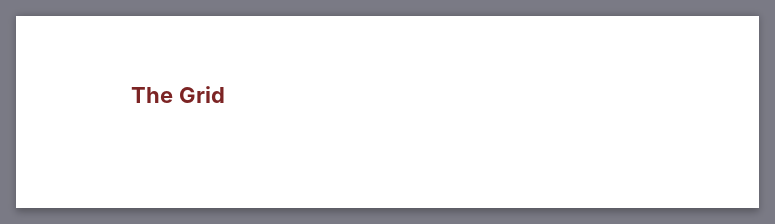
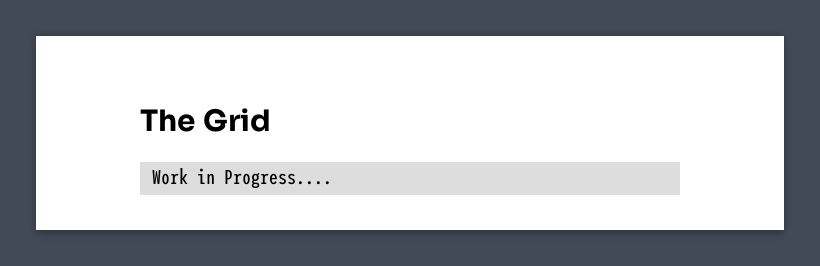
(225, 94) none -> [151,168,332,189] // Work in Progress....

